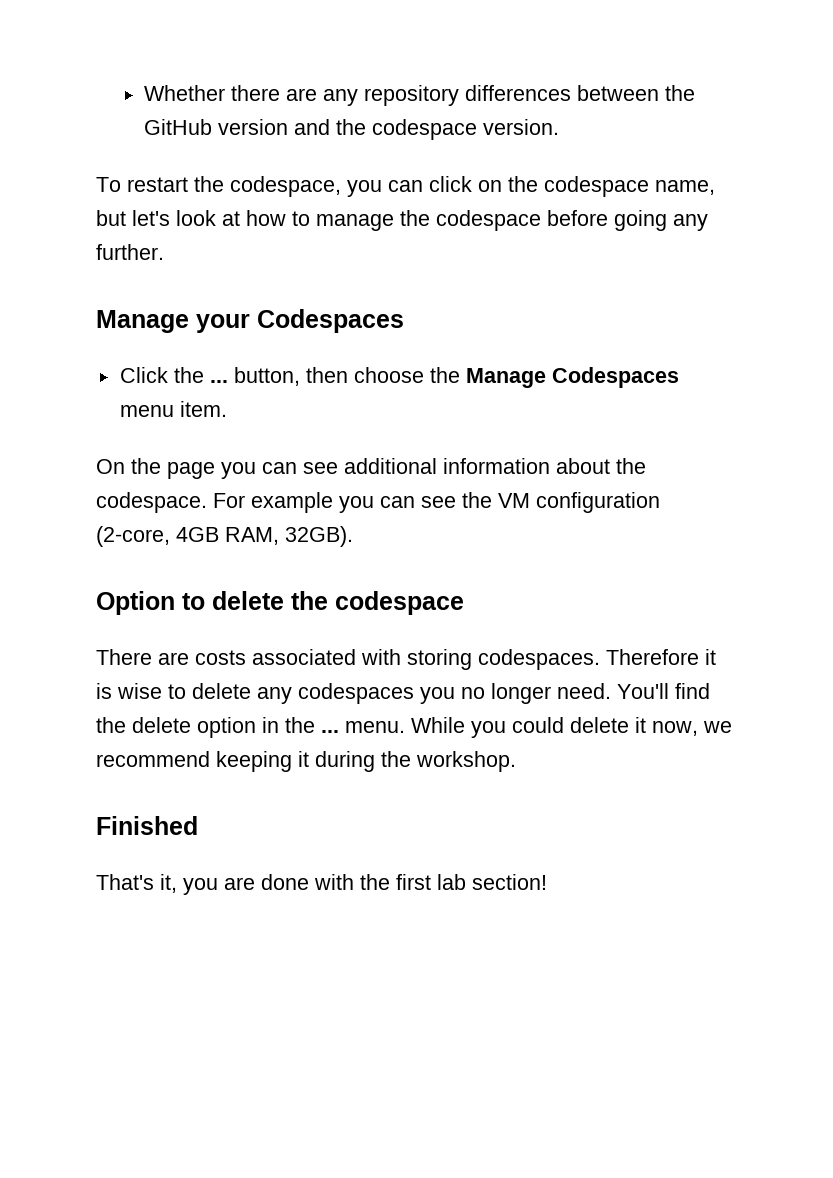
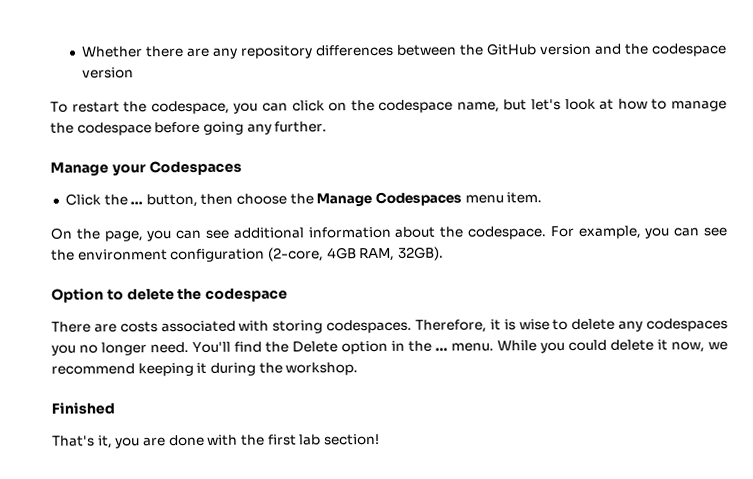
[482,119,559,135] version. -> [82,67,135,79] version
[167,462,215,479] page -> [103,230,144,242] page,
[251,492,333,513] example -> [577,225,641,239] example,
[498,493,530,508] VM -> [77,249,168,261] environment
[606,649,699,665] Therefore -> [415,319,487,333] Therefore,
[132,717,191,733] delete -> [292,341,338,353] Delete

